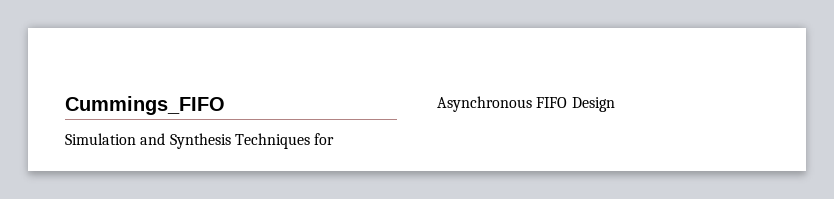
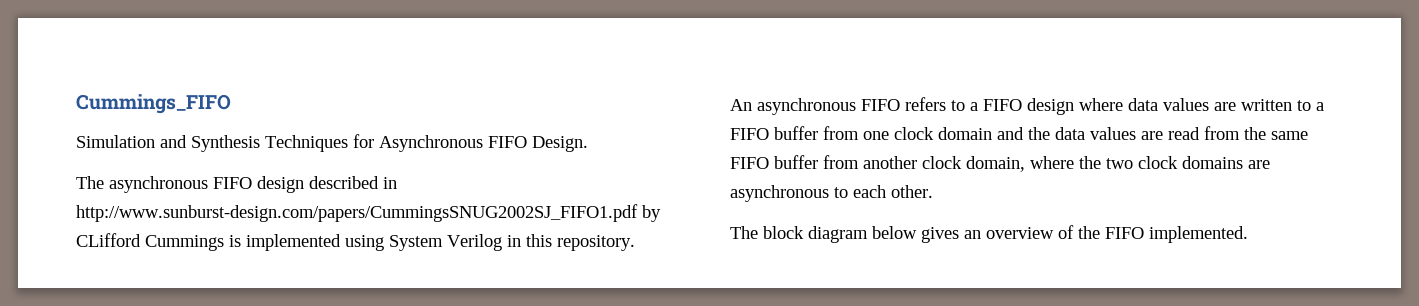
[571,97,615,112] Design -> [532,136,588,152] [76,176,397,193] [76,204,661,222] [76,233,635,251] [730,97,1324,115] [730,126,1308,140] [730,155,1270,172] [730,185,933,202] [730,225,1248,243] Design. // The asynchronous FIFO design described in http://www.sunburst-design.com/papers/CummingsSNUG2002SJ_FIFO1.pdf by CLifford Cummings is implemented using System Verilog in this repository. // An asynchronous FIFO refers to a FIFO design where data values are written to a FIFO buffer from one clock domain and the data values are read from the same FIFO buffer from another clock domain, where the two clock domains are asynchronous to each other. // The block diagram below gives an overview of the FIFO implemented.

